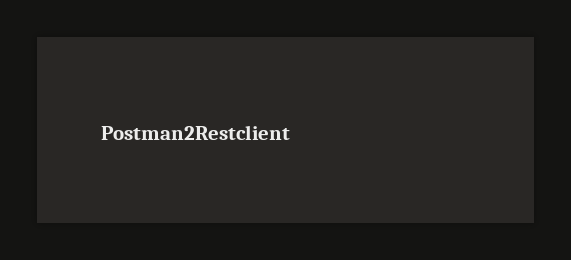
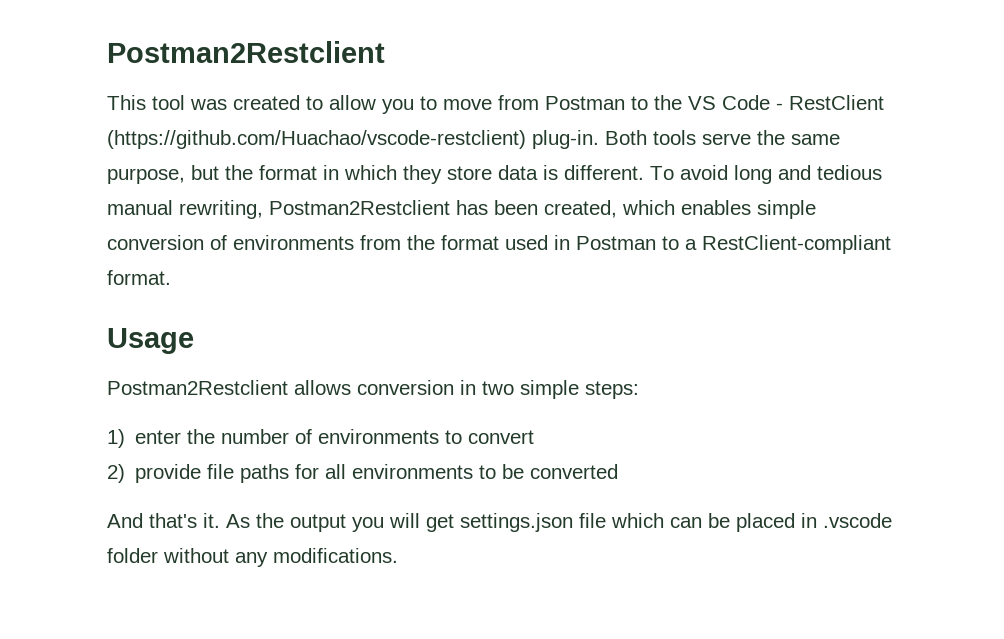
[101,125,290,140] Postman2Restclient -> [107,41,385,63] [107,95,884,114] [107,130,840,149] [107,165,882,184] [107,200,816,219] [107,235,891,254] [107,270,171,285] [107,328,194,354] [107,380,639,399] [107,429,535,448] [107,464,619,483] [107,513,892,532] [107,548,398,567] Postman2Restclient // This tool was created to allow you to move from Postman to the VS Code - RestClient (https://github.com/Huachao/vscode-restclient) plug-in. Both tools serve the same purpose, but the format in which they store data is different. To avoid long and tedious manual rewriting, Postman2Restclient has been created, which enables simple conversion of environments from the format used in Postman to a RestClient-compliant format. // Usage // Postman2Restclient allows conversion in two simple steps: // 1) enter the number of environments to convert // 2) provide file paths for all environments to be converted // And that's it. As the output you will get settings.json file which can be placed in .vscode folder without any modifications.

